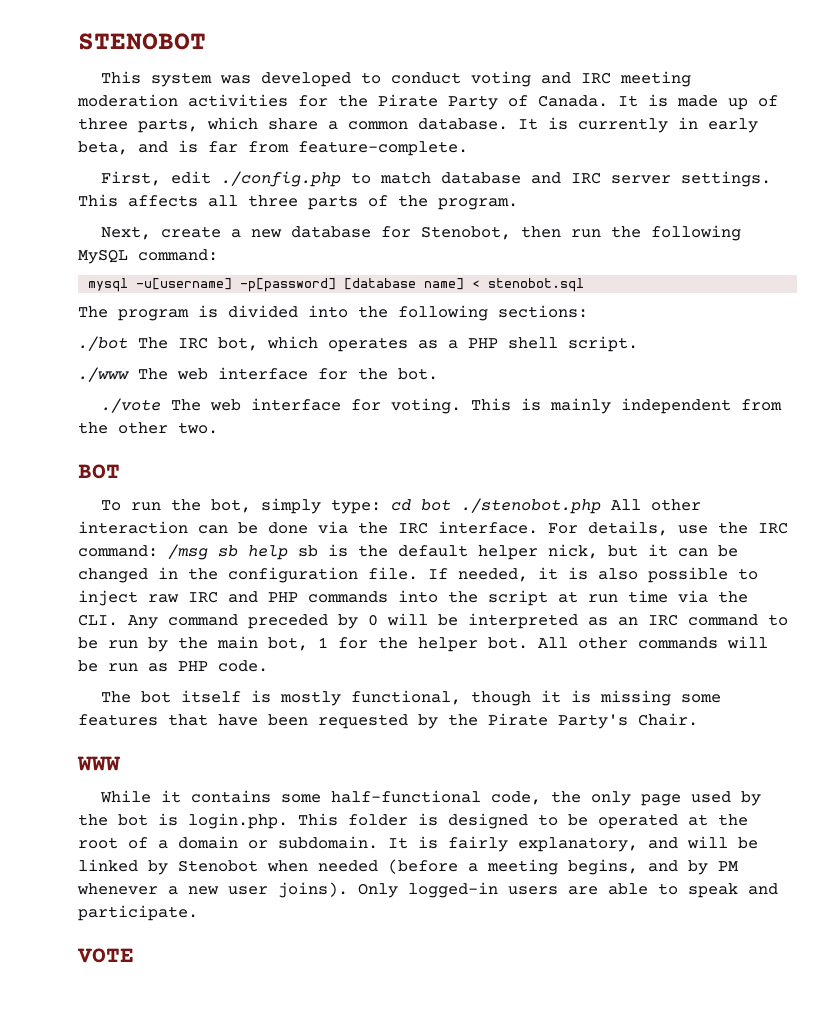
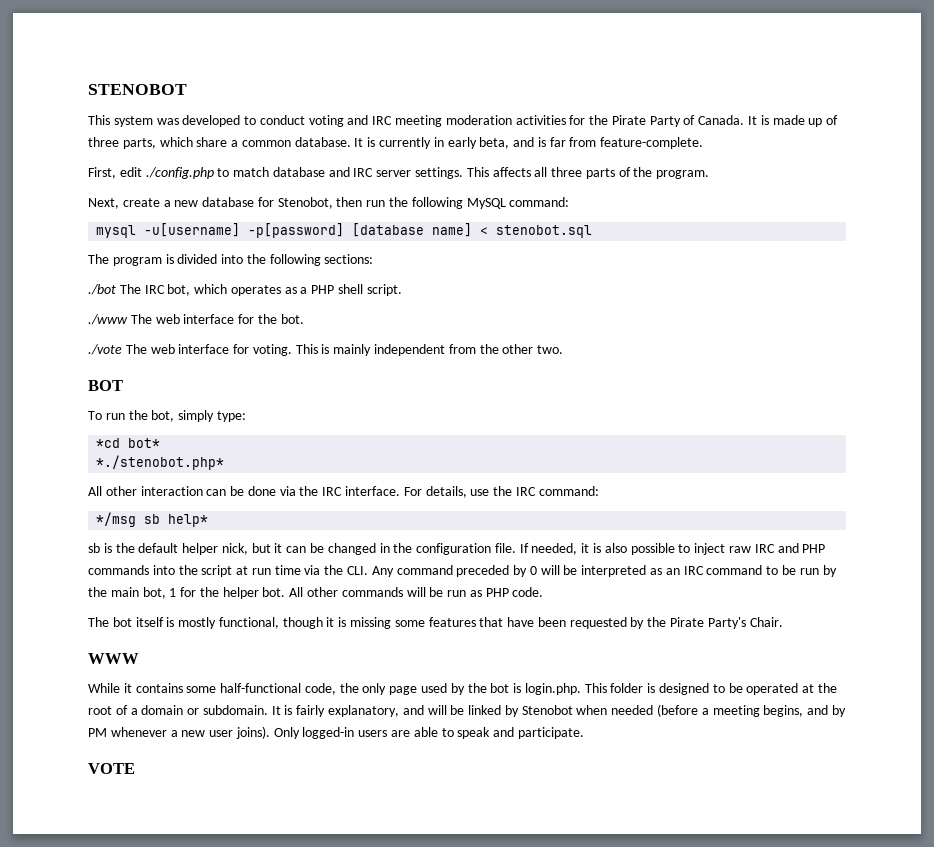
[390,498,601,514] cd bot ./stenobot.php -> [96,438,161,448] [96,455,225,470] // *cd bot* // *./stenobot.php* //
[168,544,288,560] /msg sb help -> [96,512,209,527] // */msg sb help* //

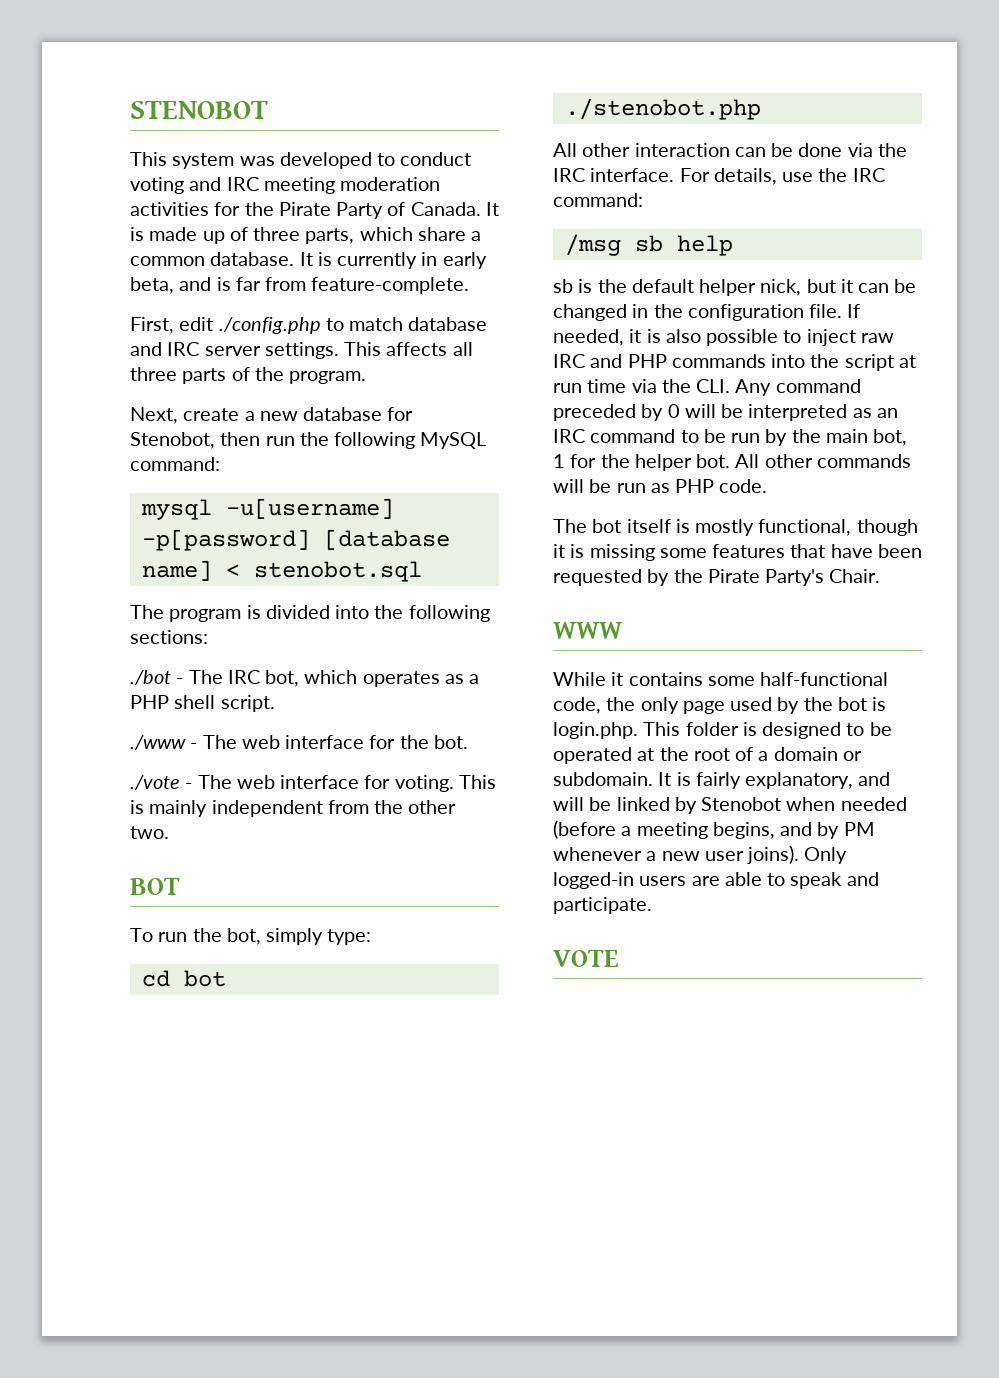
(116, 289) none -> [176,678,184,684] -
(128, 319) none -> [190,743,198,749] -
(122, 349) none -> [185,783,193,789] -
[96,438,161,448] [96,455,225,470] *cd bot* // *./stenobot.php* -> [141,970,226,987] [564,98,761,120] cd bot // ./stenobot.php
[96,512,209,527] */msg sb help* -> [564,234,733,256] /msg sb help

